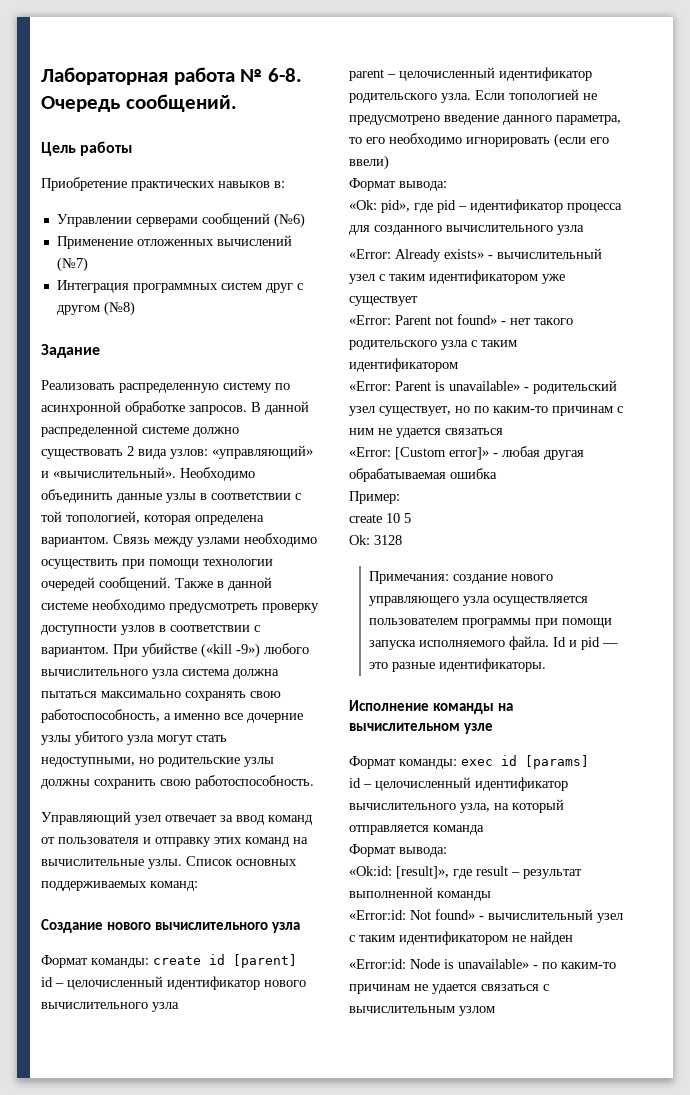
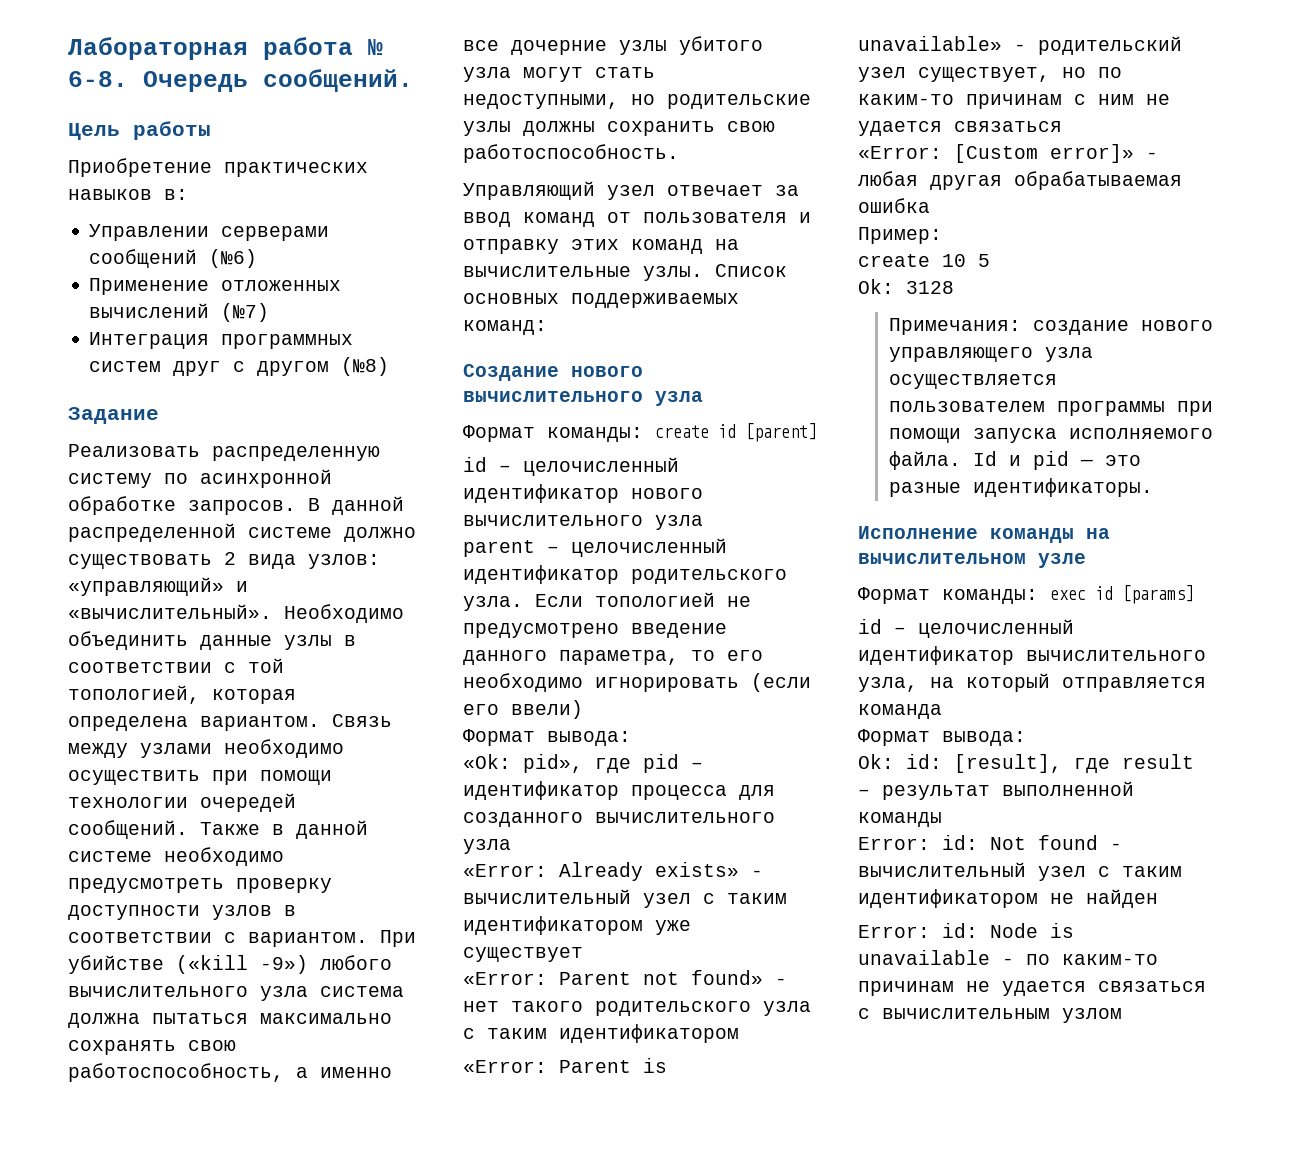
[349,866,449,879] «Ok:id: [result]», -> [858,754,1062,773] Ok: id: [result],
[349,909,475,920] «Error:id: Not found» -> [858,835,1098,850] Error: id: Not found
[349,959,406,969] «Error:id: -> [858,923,978,938] Error: id:
[458,959,529,969] unavailable» -> [858,950,990,965] unavailable

